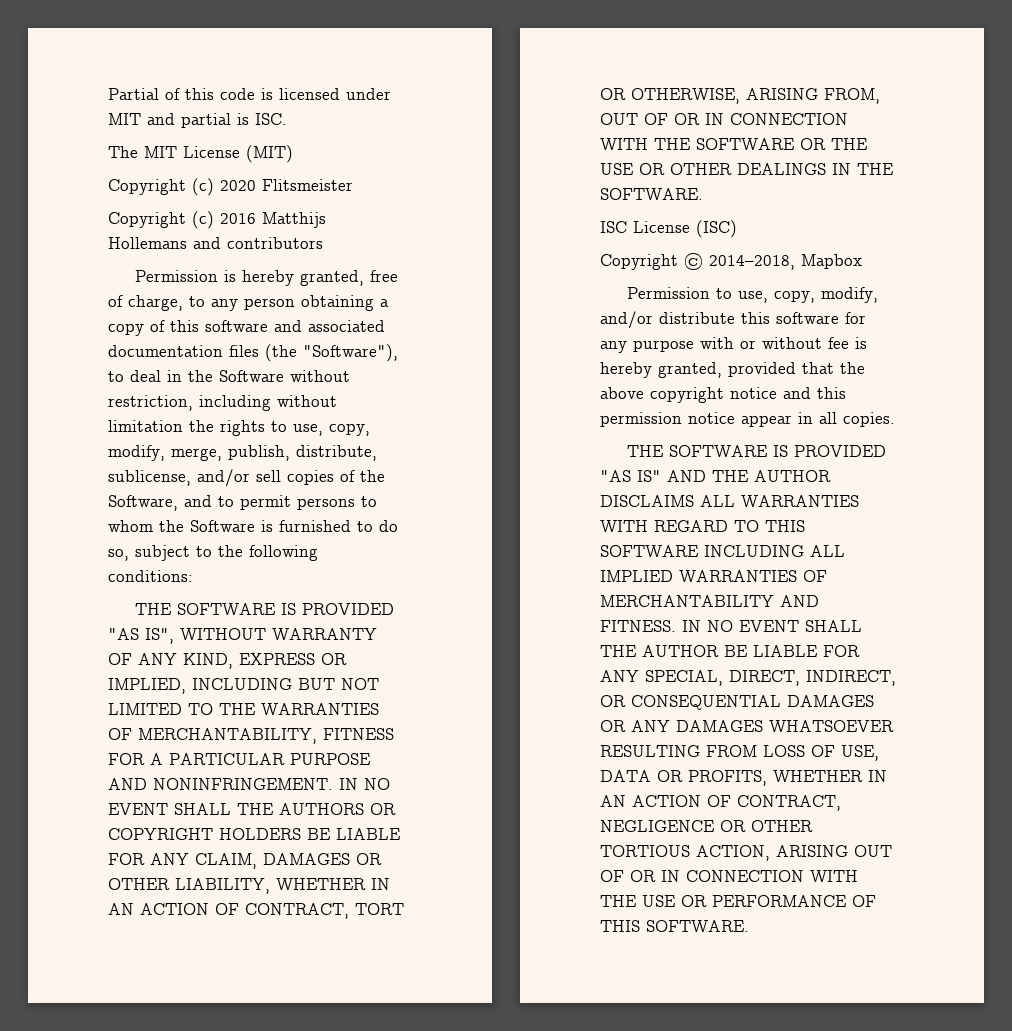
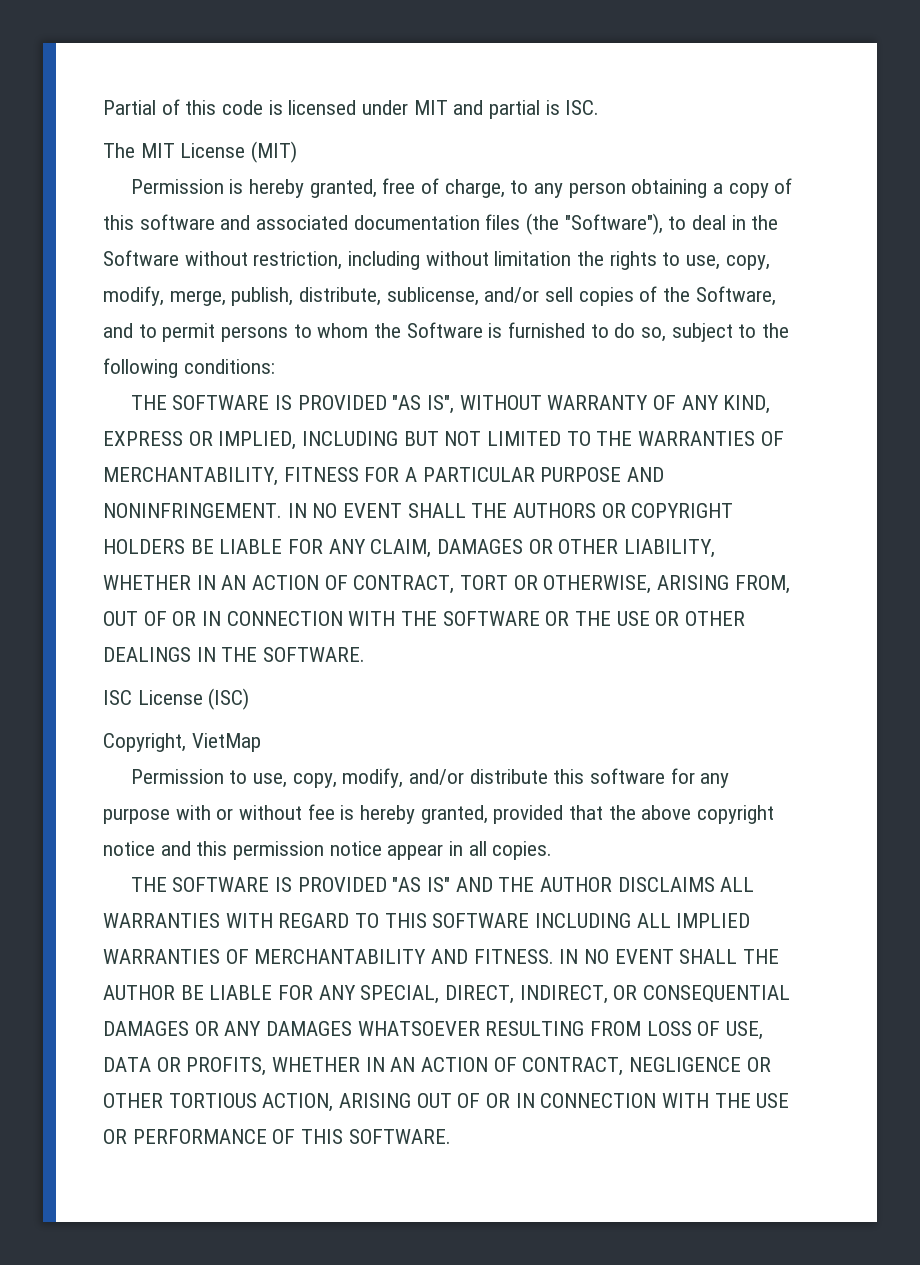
[108,178,353,196] [108,211,326,229] [108,237,323,249] // Copyright (c) 2020 Flitsmeister // Copyright (c) 2016 Matthijs Hollemans and contributors -> (298, 152) none
[600,253,862,270] Copyright © 2014–2018, Mapbox -> [103,733,261,752] Copyright, VietMap

